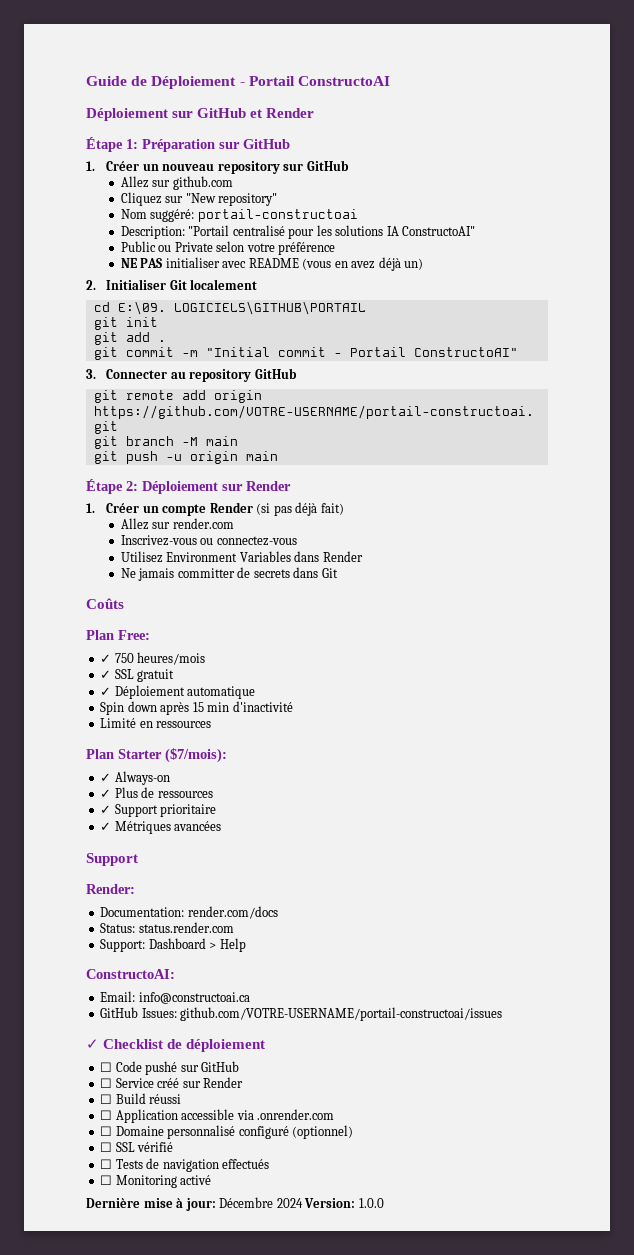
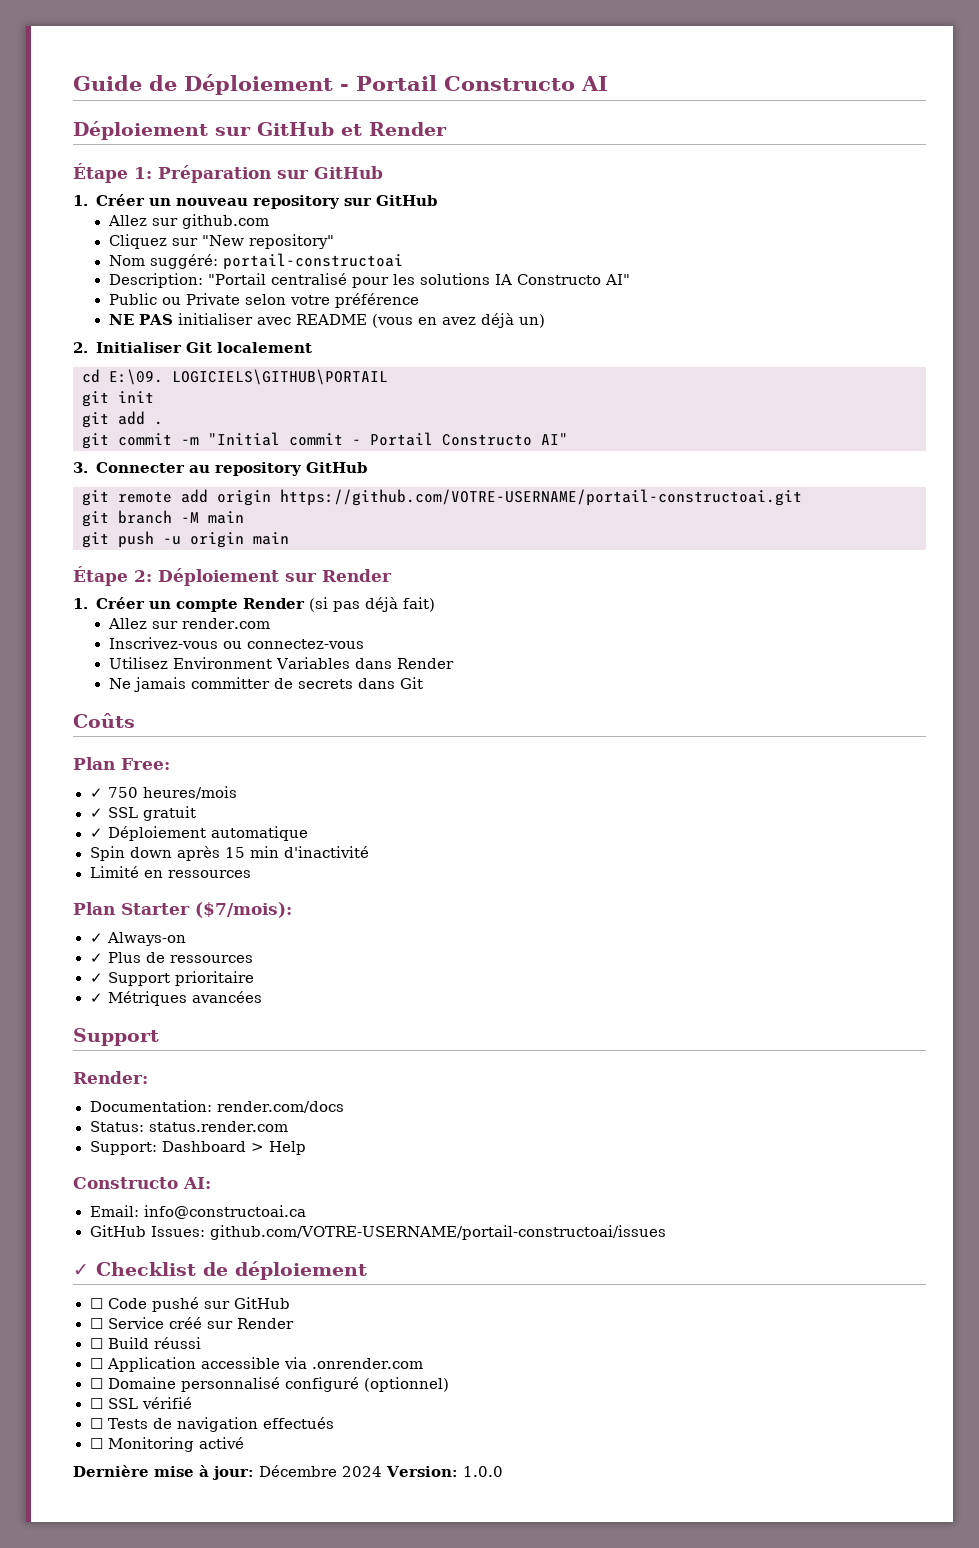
[297,76,390,86] ConstructoAI -> [444,76,608,91] Constructo AI
[402,226,476,236] ConstructoAI" -> [516,274,630,285] Constructo AI"
[413,347,518,357] ConstructoAI" -> [442,433,568,446] Constructo AI"
[86,969,175,979] ConstructoAI: -> [73,1177,211,1189] Constructo AI:

